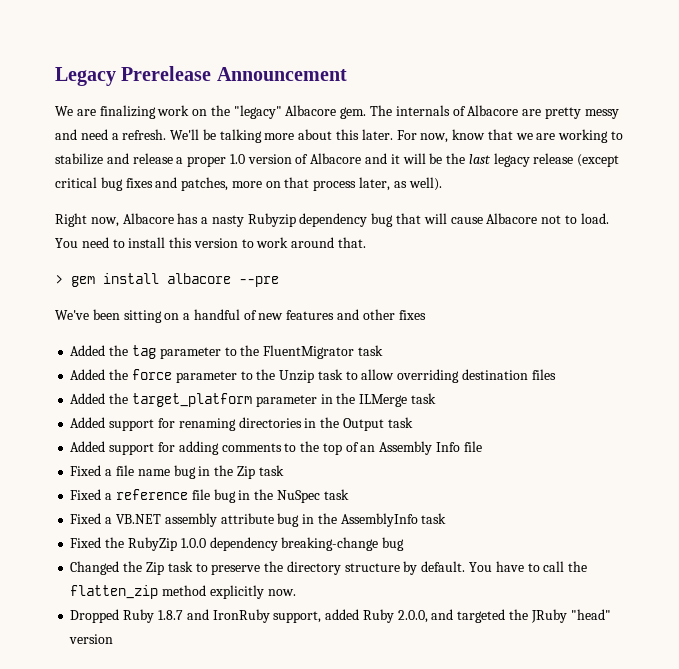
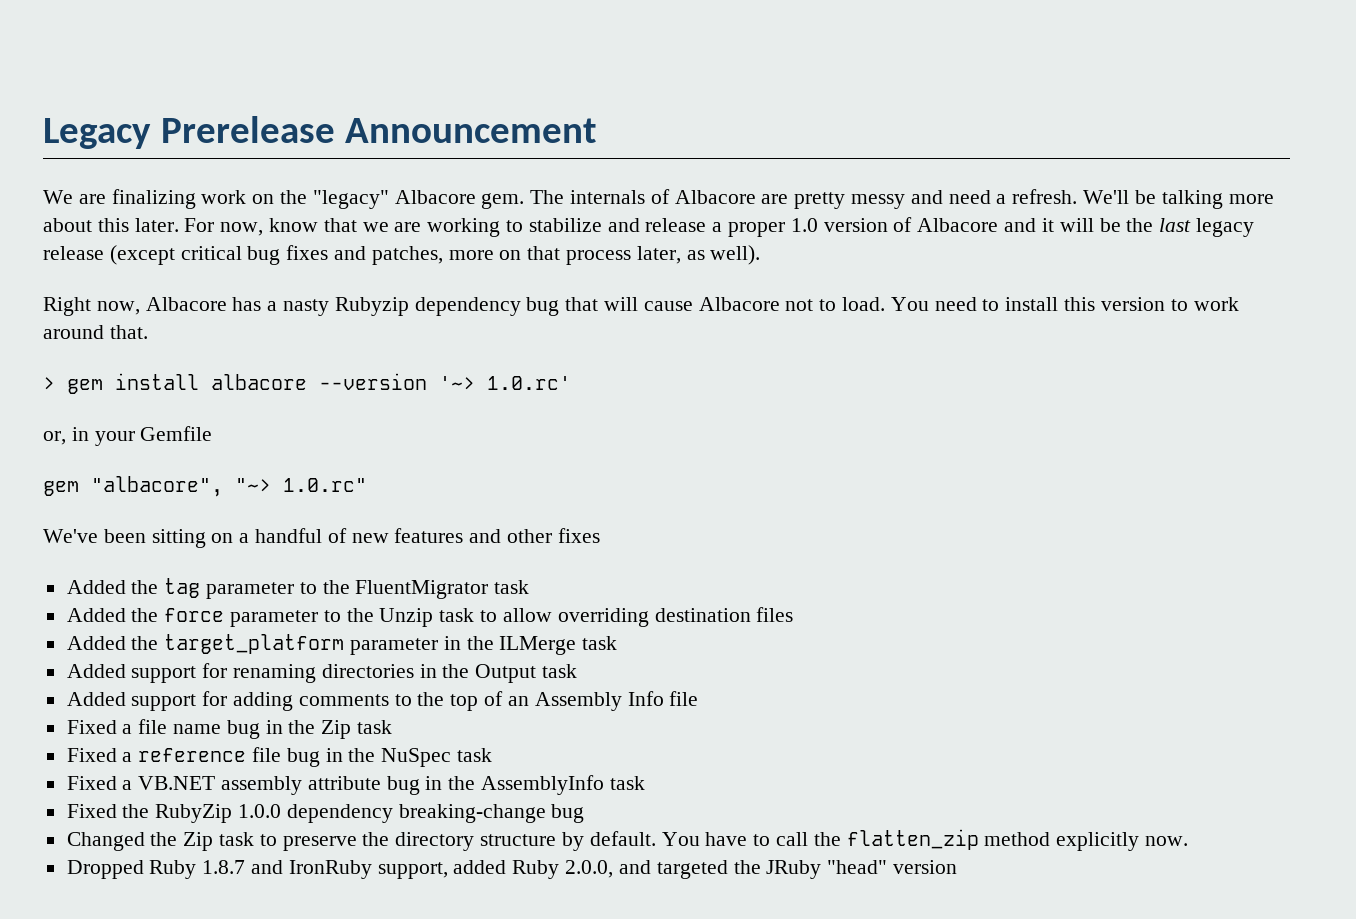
[239,276,279,287] --pre -> [319,373,571,390] [43,426,213,446] [43,476,367,497] --version '~> 1.0.rc' // or, in your Gemfile // gem "albacore", "~> 1.0.rc"

